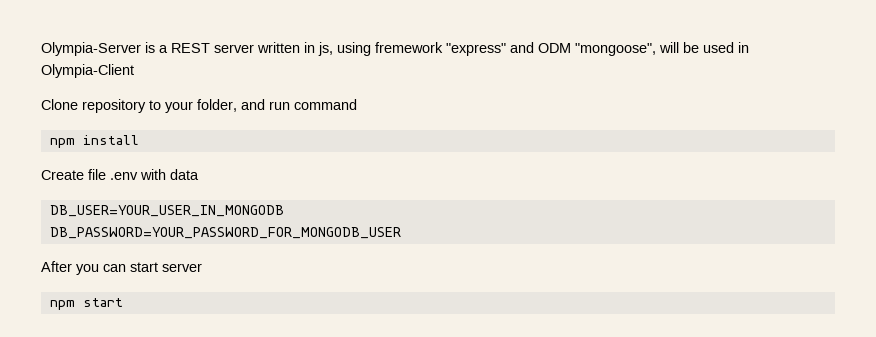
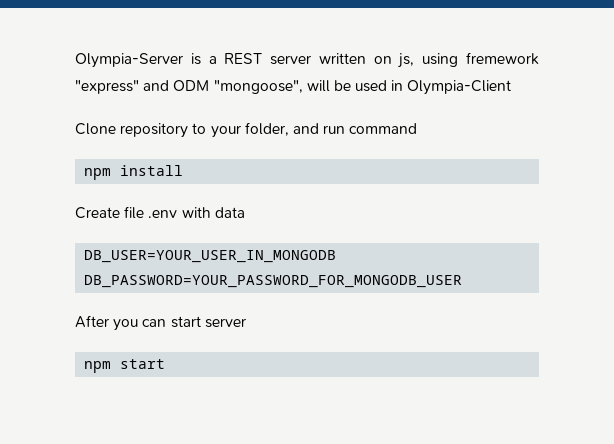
[304,42,315,53] in -> [373,56,392,64] on

